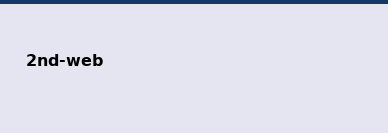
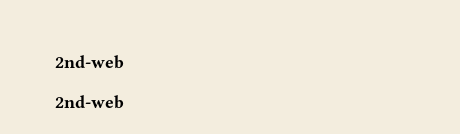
[26,54,103,66] 2nd-web -> [55,55,124,69] [55,95,124,109] 2nd-web // 2nd-web

